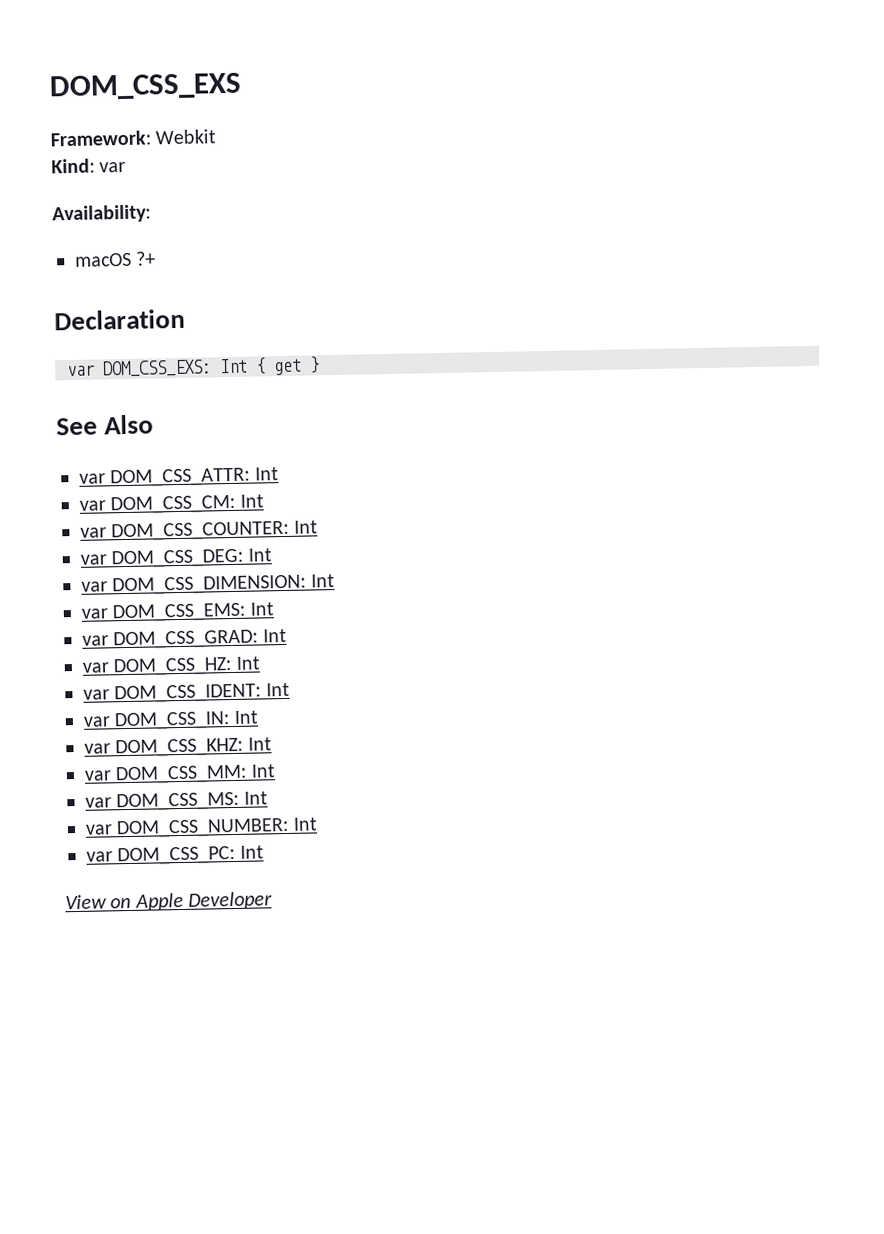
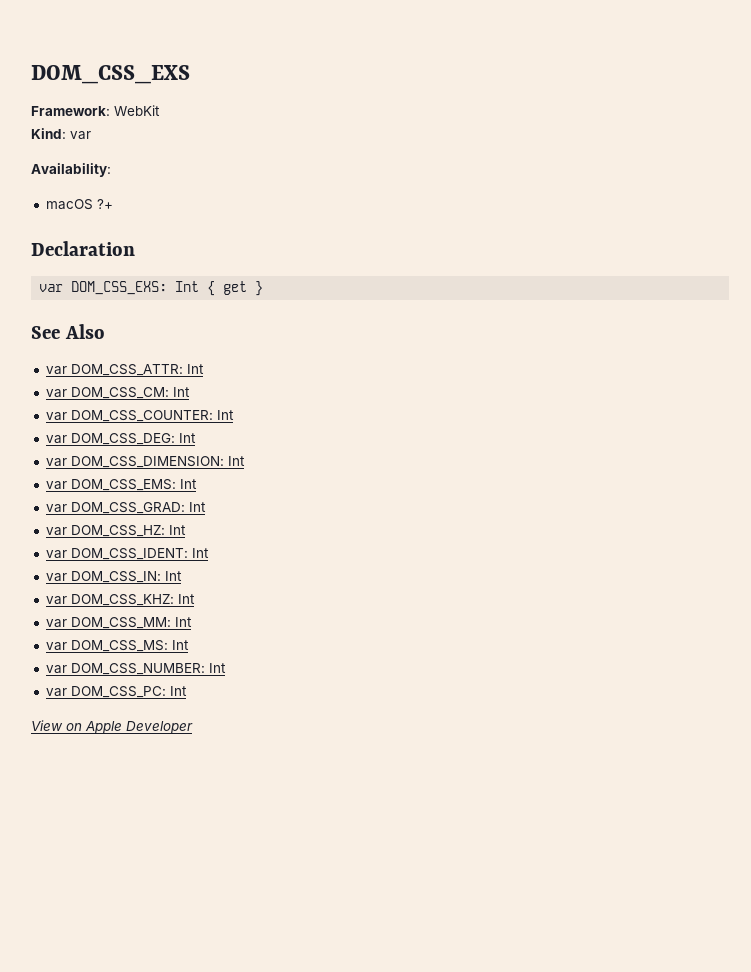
[155,129,217,145] Webkit -> [114,105,160,116] WebKit

